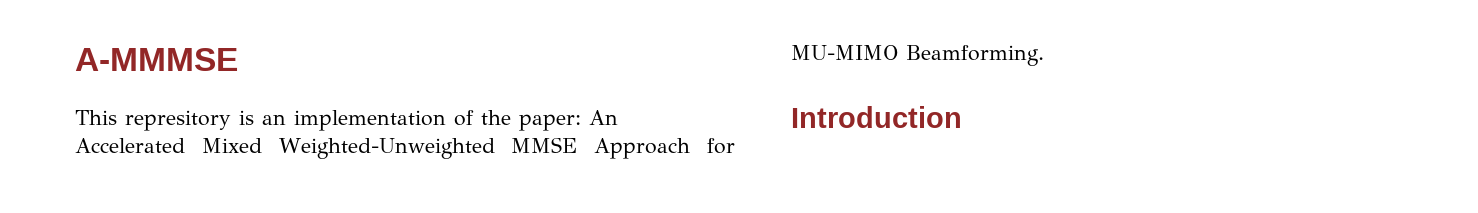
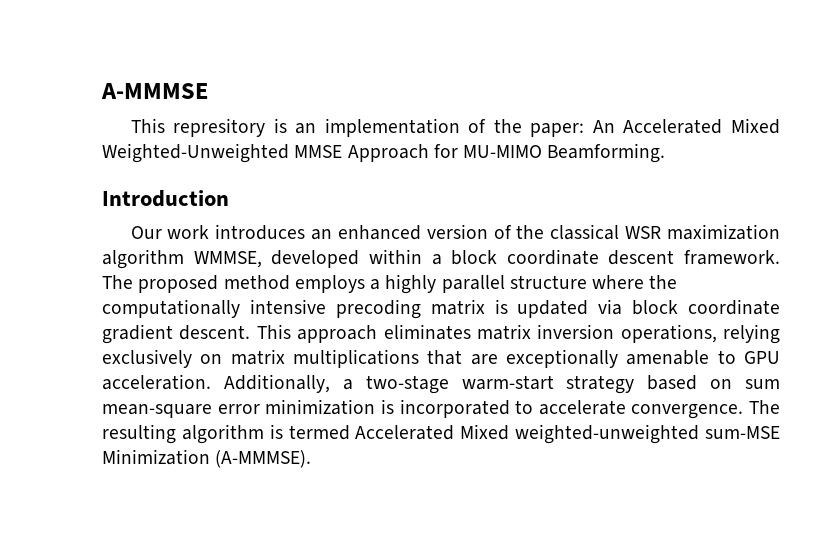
(962, 117) none -> [130,224,781,240] [102,249,780,269] [102,274,678,294] [102,299,780,319] [102,324,780,344] [102,349,781,368] [102,374,780,394] [102,399,780,419] [102,424,780,444] [102,449,312,468] // Our work introduces an enhanced version of the classical WSR maximization algorithm WMMSE, developed within a block coordinate descent framework. The proposed method employs a highly parallel structure where the computationally intensive precoding matrix is updated via block coordinate gradient descent. This approach eliminates matrix inversion operations, relying exclusively on matrix multiplications that are exceptionally amenable to GPU acceleration. Additionally, a two-stage warm-start strategy based on sum mean-square error minimization is incorporated to accelerate convergence. The resulting algorithm is termed Accelerated Mixed weighted-unweighted sum-MSE Minimization (A-MMMSE).

